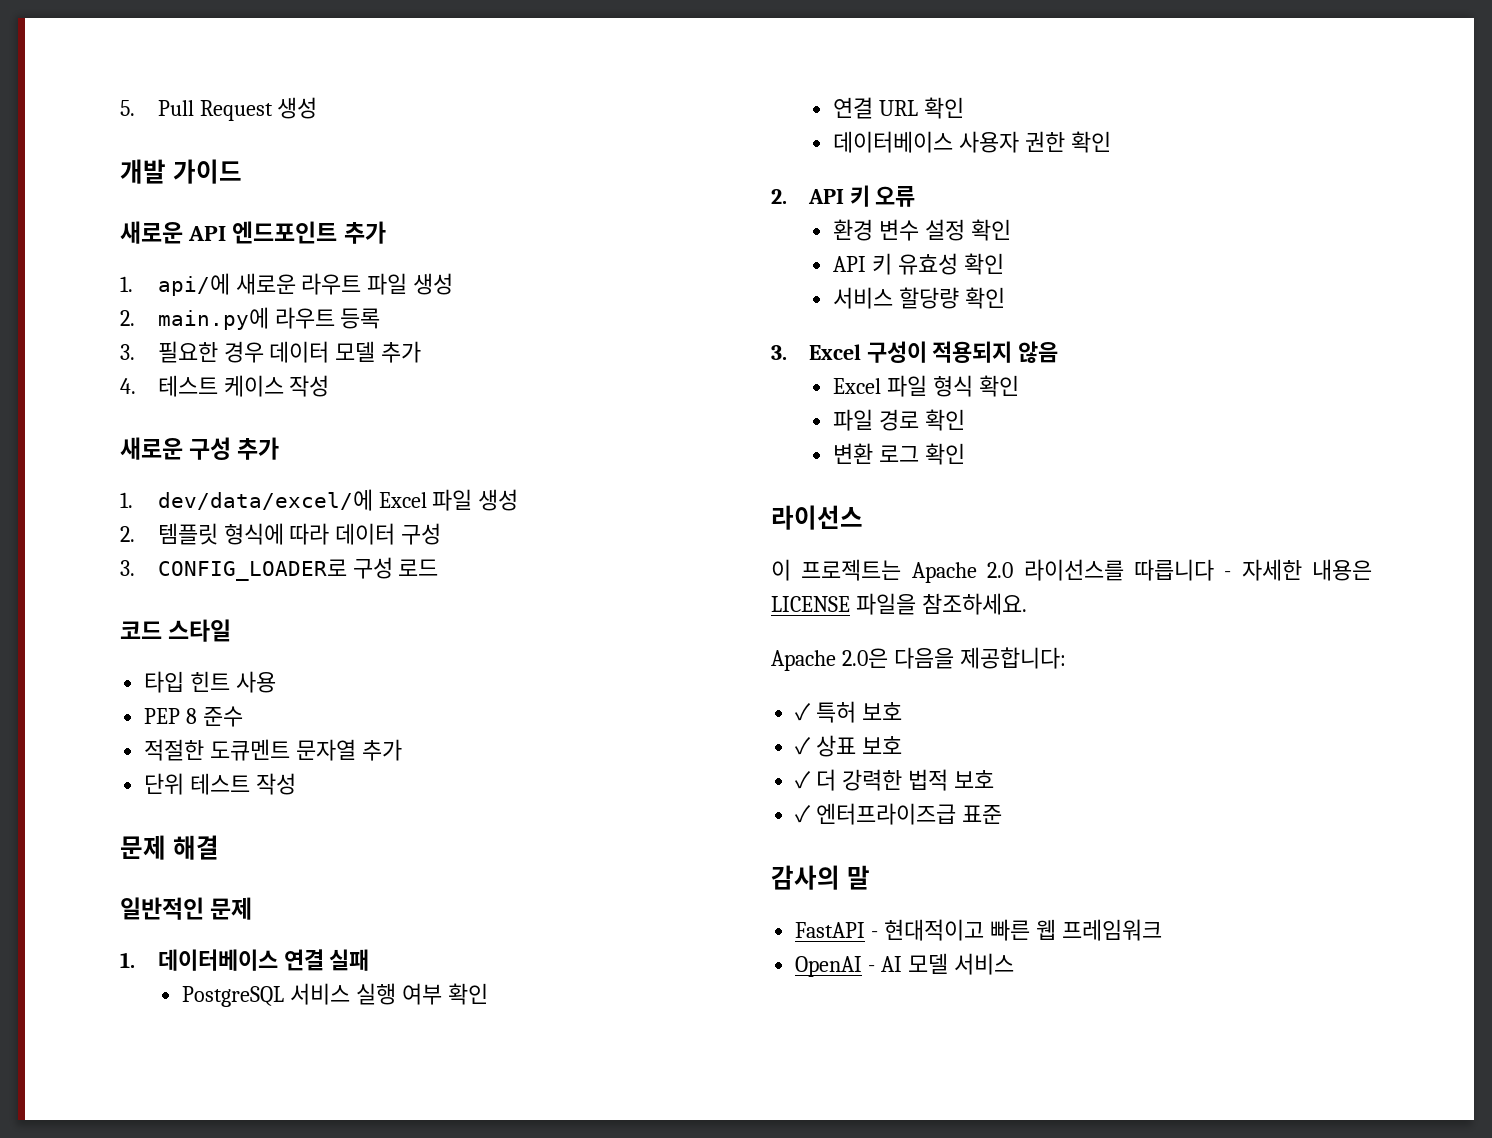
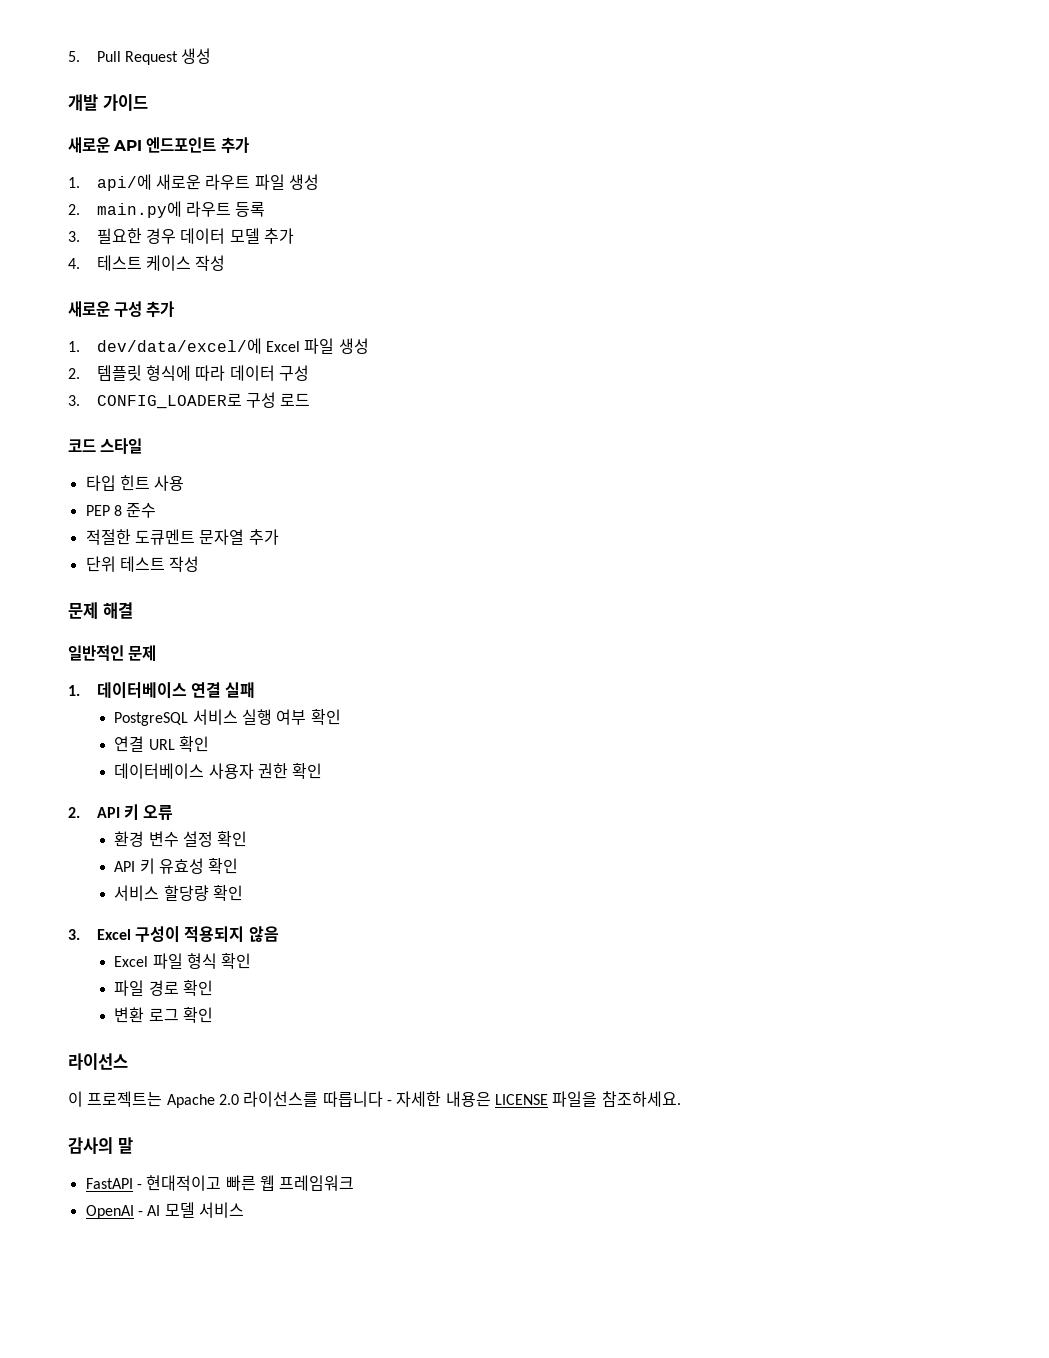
[771,647,1066,671] [795,701,903,723] [795,735,903,757] [795,769,994,791] [795,803,1003,825] // Apache 2.0은 다음을 제공합니다: // ✓ 특허 보호 // ✓ 상표 보호 // ✓ 더 강력한 법적 보호 // ✓ 엔터프라이즈급 표준 -> (681, 1099) none

